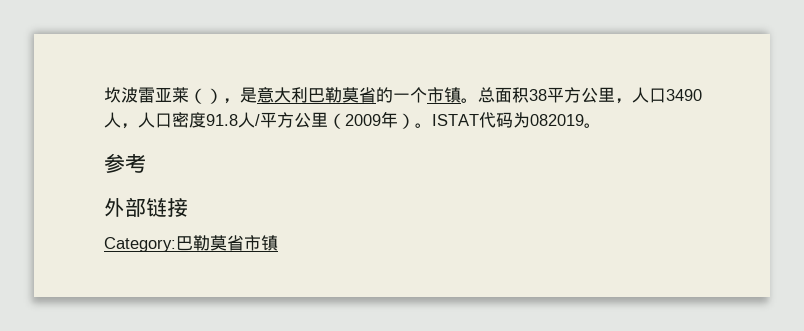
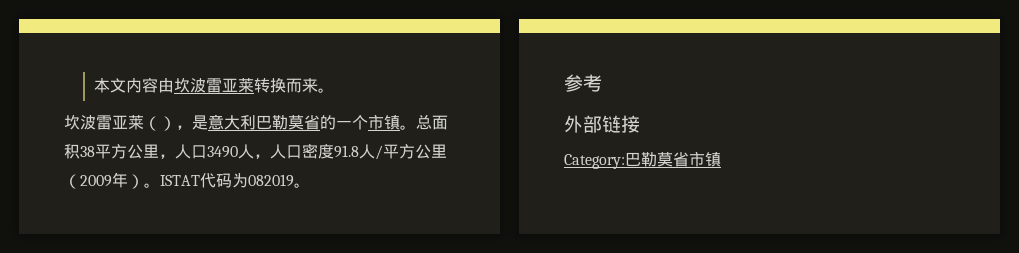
(104, 95) none -> [94,77,335,93] 本文内容由坎波雷亚莱转换而来。 //

